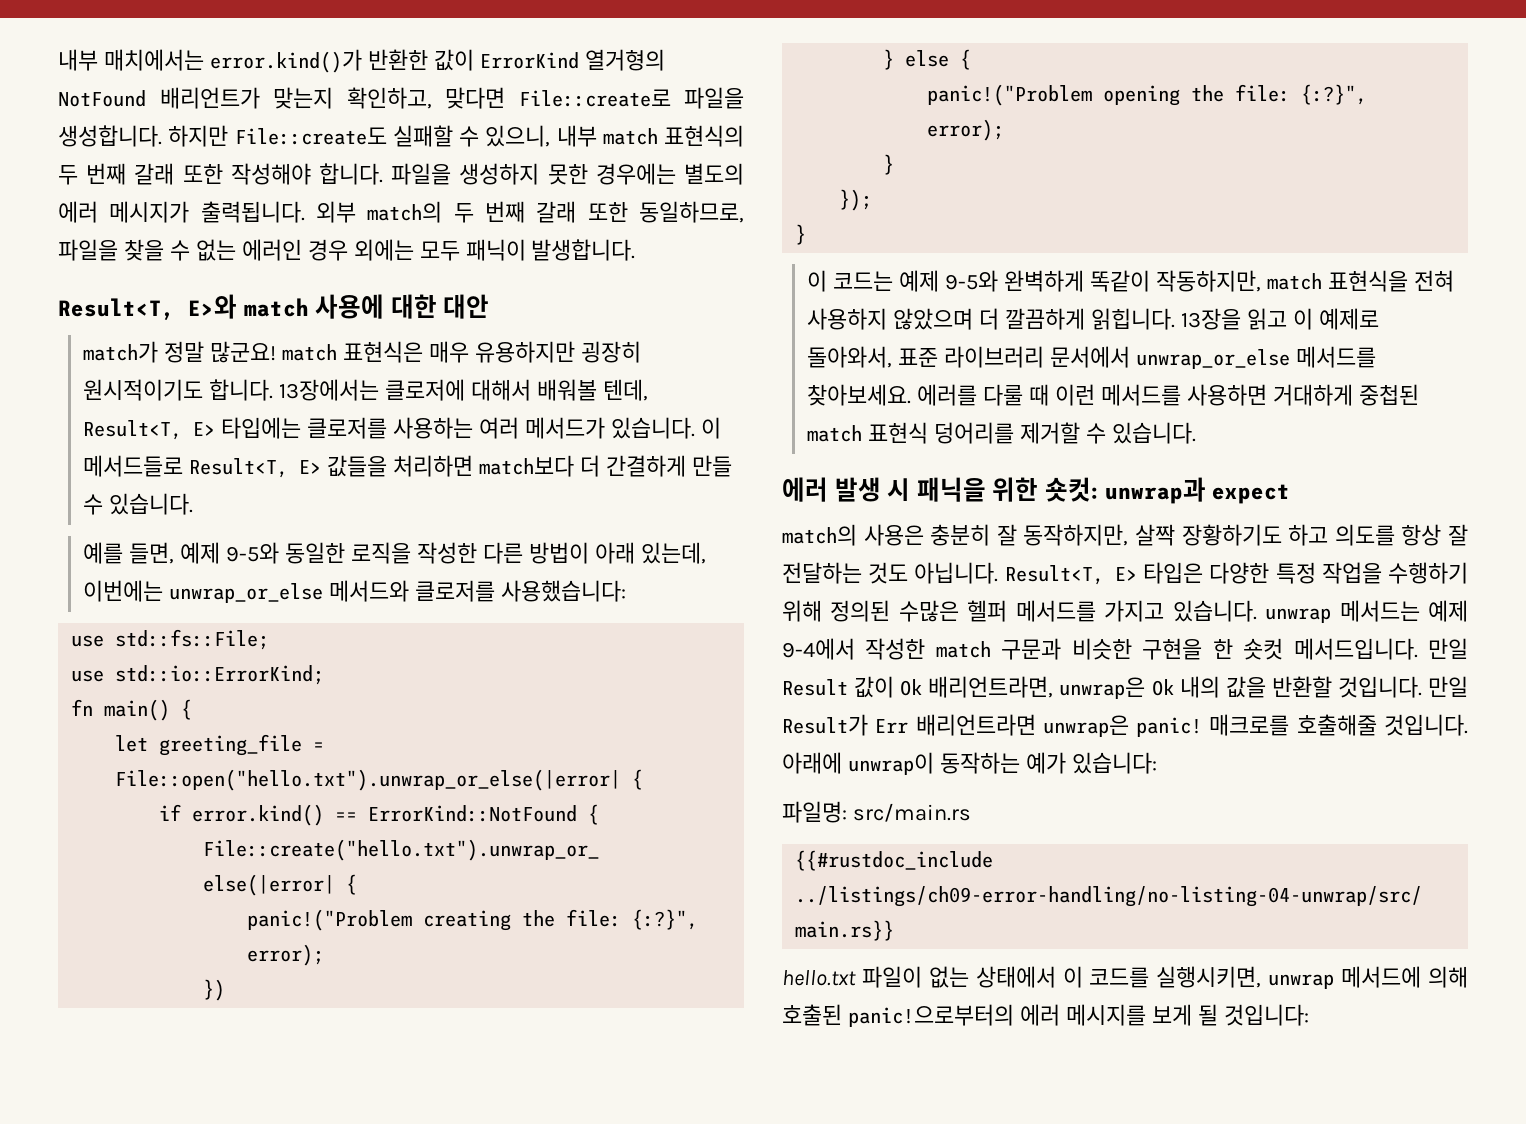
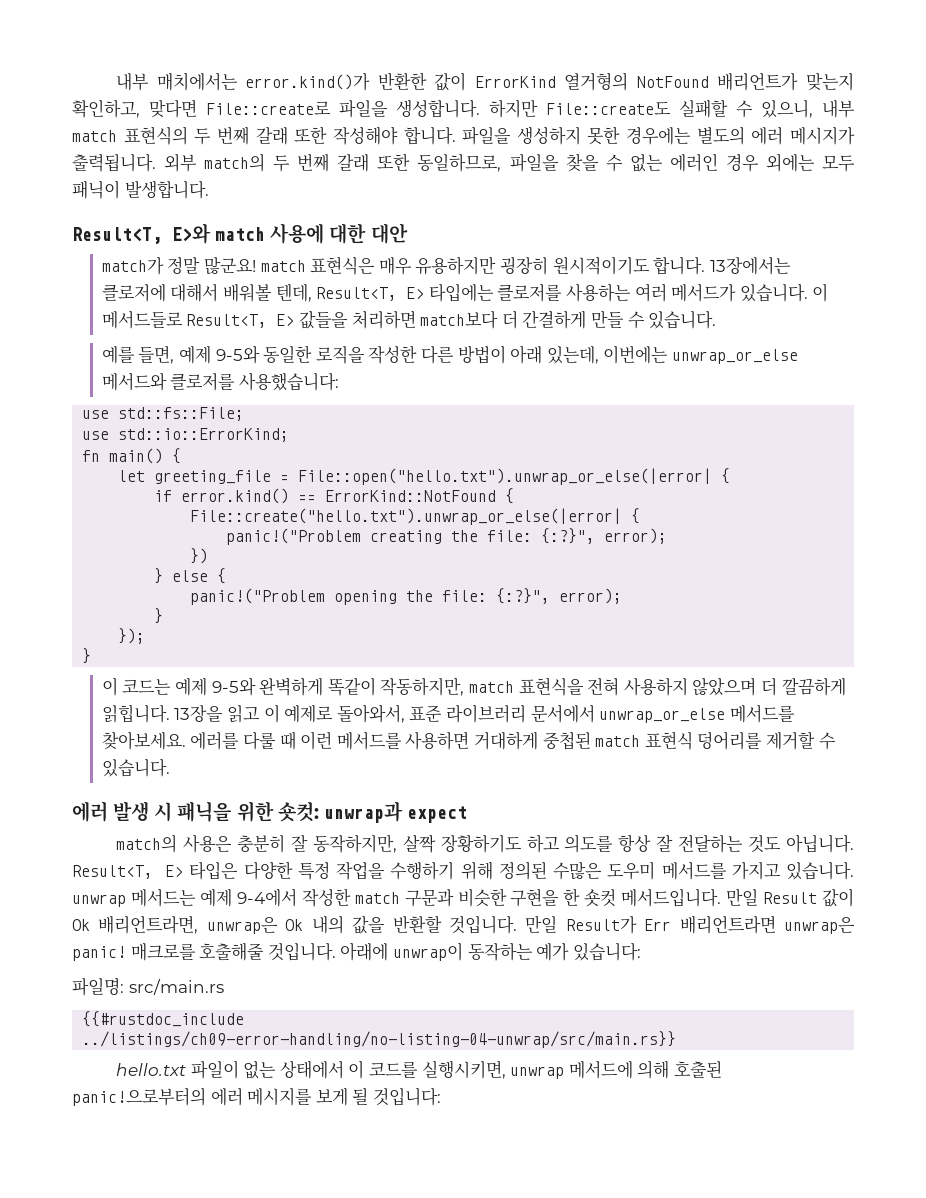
[967,600,1008,622] 헬퍼 -> [607,861,656,880] 도우미

